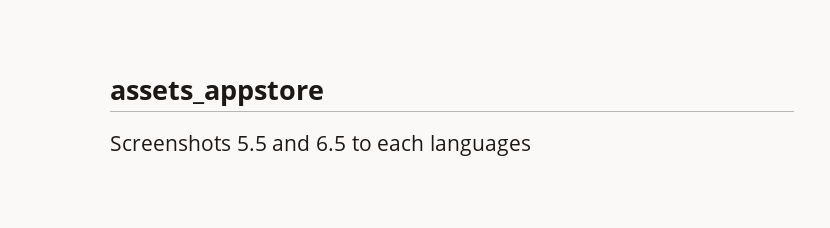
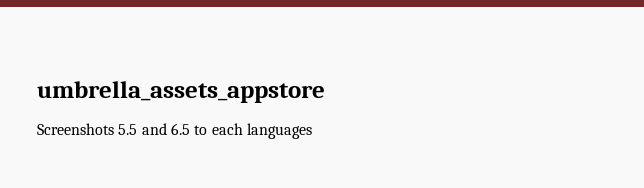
[110,81,324,106] assets_appstore -> [37,81,325,103] umbrella_assets_appstore

